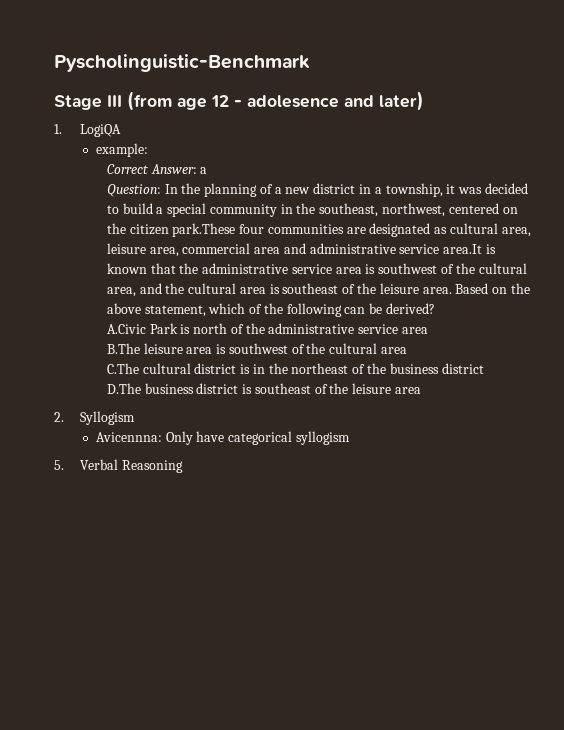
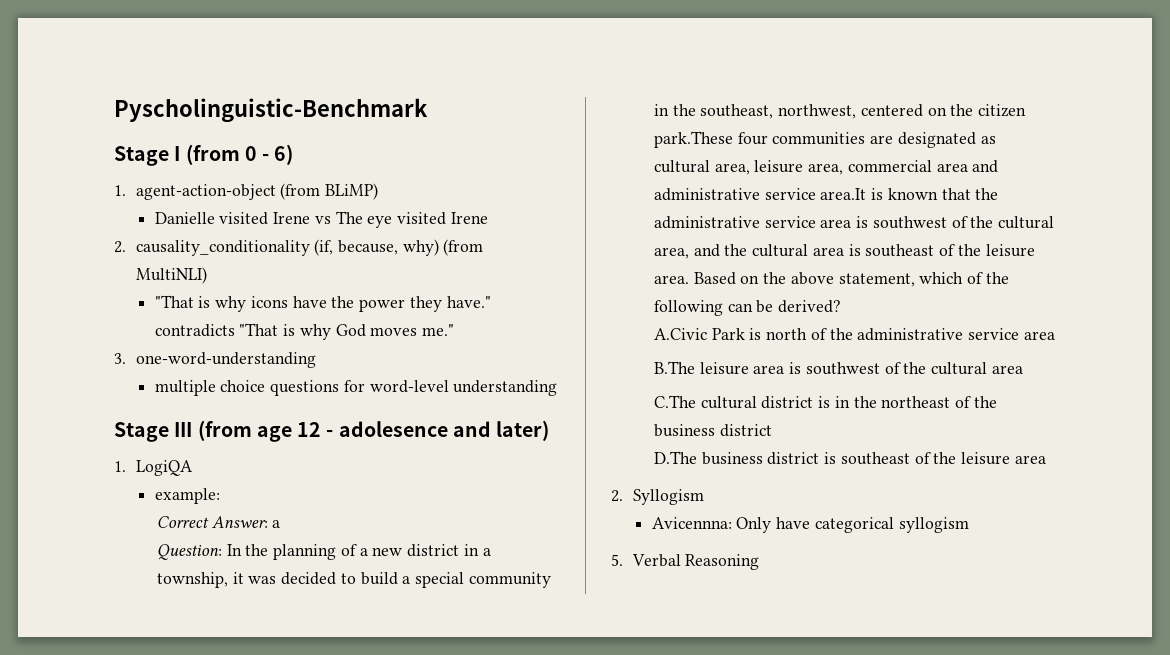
(310, 63) none -> [114,144,294,166] [114,183,378,200] [154,211,488,228] [114,239,484,256] [135,267,207,284] [154,295,491,312] [154,323,455,340] [114,352,316,368] [154,380,558,396] // Stage I (from 0 - 6) // 1. agent-action-object (from BLiMP) // Danielle visited Irene vs The eye visited Irene // 2. causality_conditionality (if, because, why) (from MultiNLI) // "That is why icons have the power they have." contradicts "That is why God moves me." // 3. one-word-understanding // multiple choice questions for word-level understanding

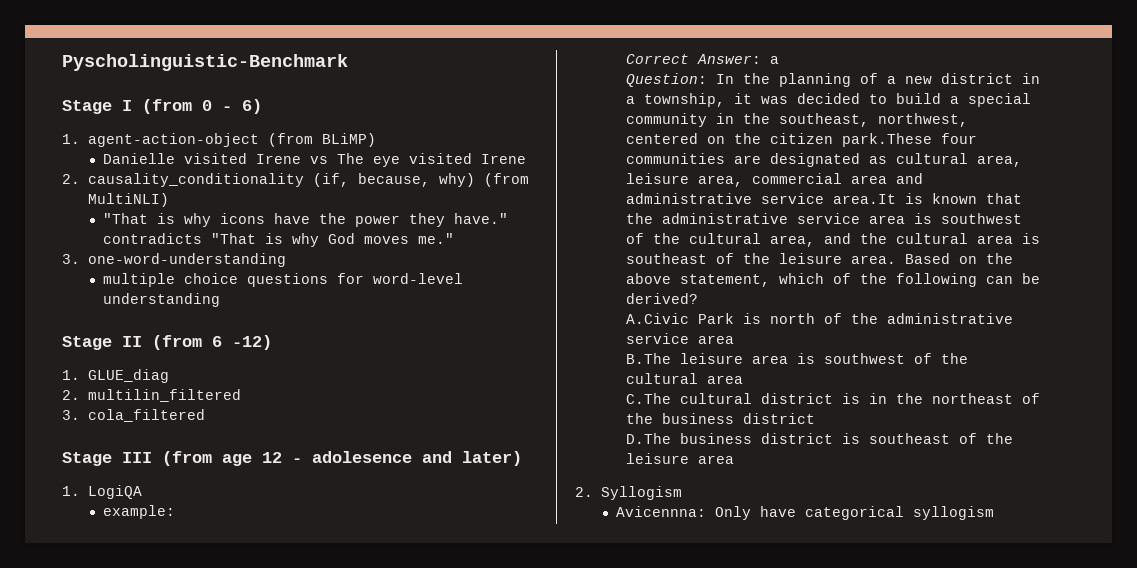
(558, 388) none -> [62,335,272,350] [62,369,169,383] [62,389,241,402] [62,409,205,422] // Stage II (from 6 -12) // 1. GLUE_diag // 2. multilin_filtered // 3. cola_filtered
[611,554,760,570] // 5. Verbal Reasoning -> (995, 513) none

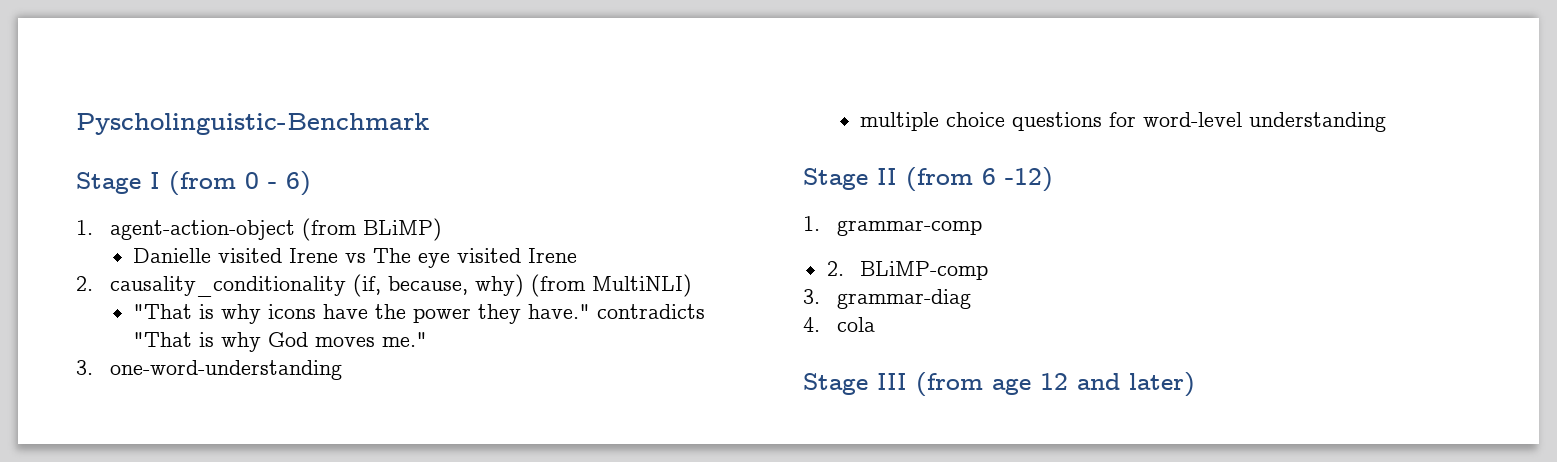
[87,369,169,383] [62,389,241,402] [62,409,205,422] GLUE_diag // 2. multilin_filtered // 3. cola_filtered -> [836,220,982,236] [826,261,989,280] [803,289,971,309] [803,317,875,332] grammar-comp // 2. BLiMP-comp // 3. grammar-diag // 4. cola
[292,451,412,463] - adolesence -> (1068, 381) none
[62,485,142,499] [103,505,176,519] [626,54,780,64] [626,73,1041,87] [626,93,1032,107] [626,113,969,127] [626,133,978,147] [626,153,1023,167] [626,173,924,187] [626,193,1023,204] [626,213,1023,224] [626,233,1041,247] [626,253,1014,264] [626,273,1041,287] [626,293,699,304] [626,313,1014,324] [626,333,735,344] [626,353,969,364] [626,373,744,384] [626,393,1041,404] [626,413,816,424] [626,433,1014,444] [626,453,735,464] [575,486,682,500] [616,506,995,520] // 1. LogiQA // example: // Correct Answer: a // Question: In the planning of a new district in a township, it was decided to build a special community in the southeast, northwest, centered on the citizen park.These four communities are designated as cultural area, leisure area, commercial area and administrative service area.It is known that the administrative service area is southwest of the cultural area, and the cultural area is southeast of the leisure area. Based on the above statement, which of the following can be derived? // A.Civic Park is north of the administrative service area // B.The leisure area is southwest of the cultural area // C.The cultural district is in the northeast of the business district // D.The business district is southeast of the leisure area // 2. Syllogism // Avicennna: Only have categorical syllogism -> (1195, 384) none

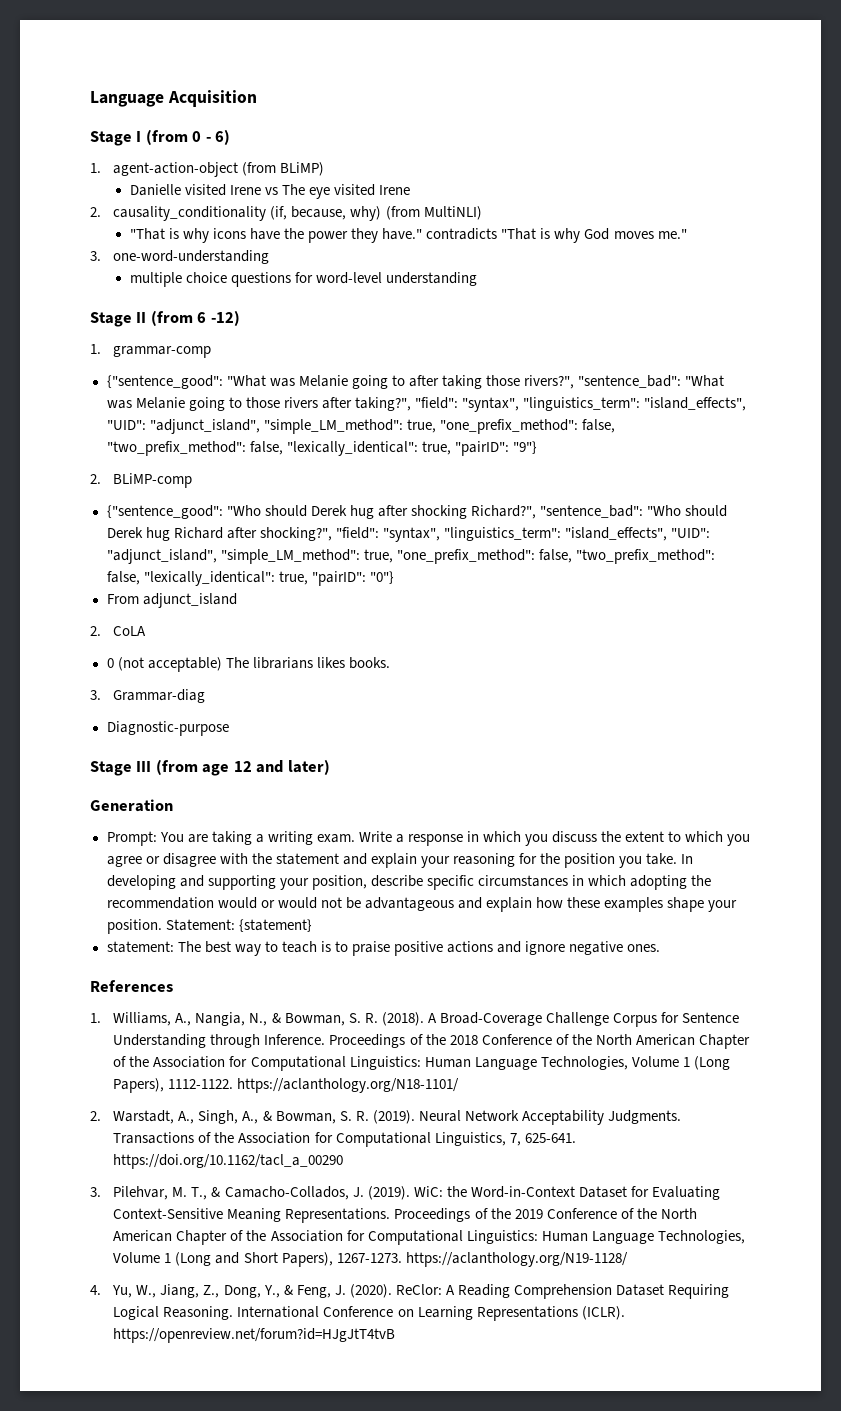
[76,113,429,135] Pyscholinguistic-Benchmark -> [90,90,257,107] Language Acquisition
[826,261,989,280] [803,289,971,309] [803,317,875,332] 2. BLiMP-comp // 3. grammar-diag // 4. cola -> [106,375,725,389] [106,397,747,412] [106,419,615,434] [106,441,537,456] [90,473,193,488] [106,505,727,519] [106,527,710,542] [106,549,715,564] [106,571,394,586] [106,593,237,608] [90,626,147,636] [106,657,390,672] [90,689,206,703] [106,721,229,736] {"sentence_good": "What was Melanie going to after taking those rivers?", "sentence_bad": "What was Melanie going to those rivers after taking?", "field": "syntax", "linguistics_term": "island_effects", "UID": "adjunct_island", "simple_LM_method": true, "one_prefix_method": false, "two_prefix_method": false, "lexically_identical": true, "pairID": "9"} // 2. BLiMP-comp // {"sentence_good": "Who should Derek hug after shocking Richard?", "sentence_bad": "Who should Derek hug Richard after shocking?", "field": "syntax", "linguistics_term": "island_effects", "UID": "adjunct_island", "simple_LM_method": true, "one_prefix_method": false, "two_prefix_method": false, "lexically_identical": true, "pairID": "0"} // From adjunct_island // 2. CoLA // 0 (not acceptable) The librarians likes books. // 3. Grammar-diag // Diagnostic-purpose
(1195, 384) none -> [90,799,173,812] [106,831,751,846] [106,853,694,868] [106,875,712,890] [106,897,738,912] [106,919,312,934] [106,941,661,956] [90,980,173,992] [90,1012,739,1027] [113,1034,750,1049] [113,1056,730,1071] [113,1078,460,1093] [90,1110,681,1125] [113,1132,576,1147] [113,1154,344,1169] [90,1186,720,1200] [113,1208,697,1223] [113,1230,745,1245] [113,1252,628,1267] [90,1284,730,1299] [113,1306,625,1321] [113,1328,396,1343] // Generation // Prompt: You are taking a writing exam. Write a response in which you discuss the extent to which you agree or disagree with the statement and explain your reasoning for the position you take. In developing and supporting your position, describe specific circumstances in which adopting the recommendation would or would not be advantageous and explain how these examples shape your position. Statement: {statement} // statement: The best way to teach is to praise positive actions and ignore negative ones. // References // 1. Williams, A., Nangia, N., & Bowman, S. R. (2018). A Broad-Coverage Challenge Corpus for Sentence Understanding through Inference. Proceedings of the 2018 Conference of the North American Chapter of the Association for Computational Linguistics: Human Language Technologies, Volume 1 (Long Papers), 1112-1122. https://aclanthology.org/N18-1101/ // 2. Warstadt, A., Singh, A., & Bowman, S. R. (2019). Neural Network Acceptability Judgments. Transactions of the Association for Computational Linguistics, 7, 625-641. https://doi.org/10.1162/tacl_a_00290 // 3. Pilehvar, M. T., & Camacho-Collados, J. (2019). WiC: the Word-in-Context Dataset for Evaluating Context-Sensitive Meaning Representations. Proceedings of the 2019 Conference of the North American Chapter of the Association for Computational Linguistics: Human Language Technologies, Volume 1 (Long and Short Papers), 1267-1273. https://aclanthology.org/N19-1128/ // 4. Yu, W., Jiang, Z., Dong, Y., & Feng, J. (2020). ReClor: A Reading Comprehension Dataset Requiring Logical Reasoning. International Conference on Learning Representations (ICLR). https://openreview.net/forum?id=HJgJtT4tvB

